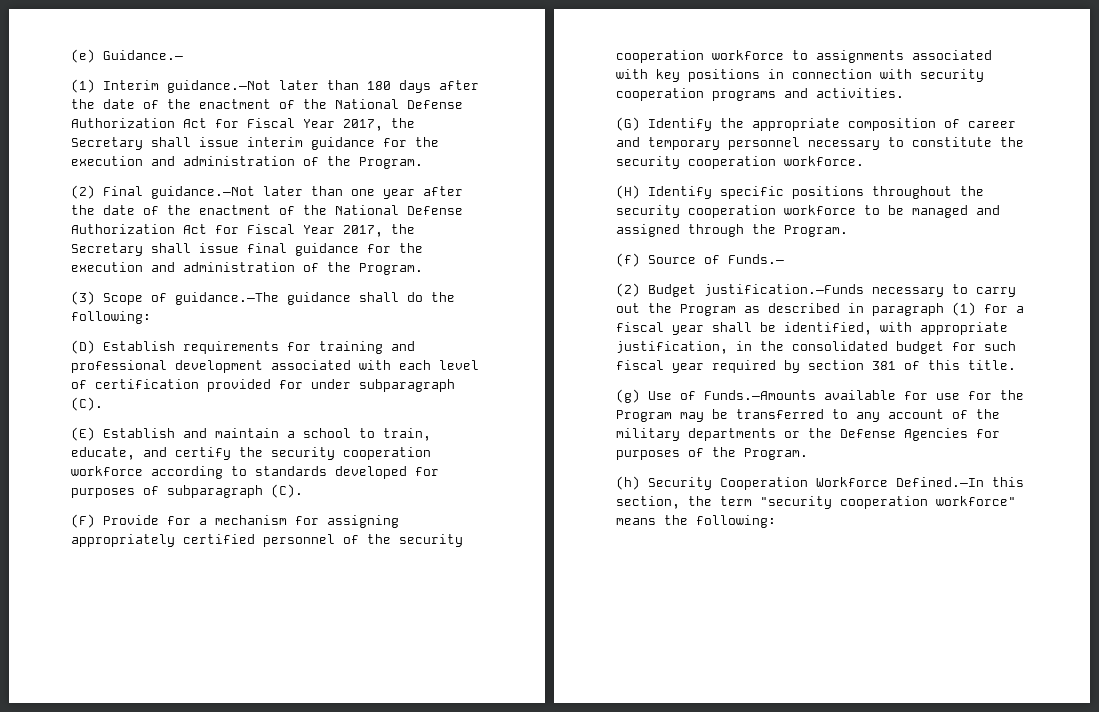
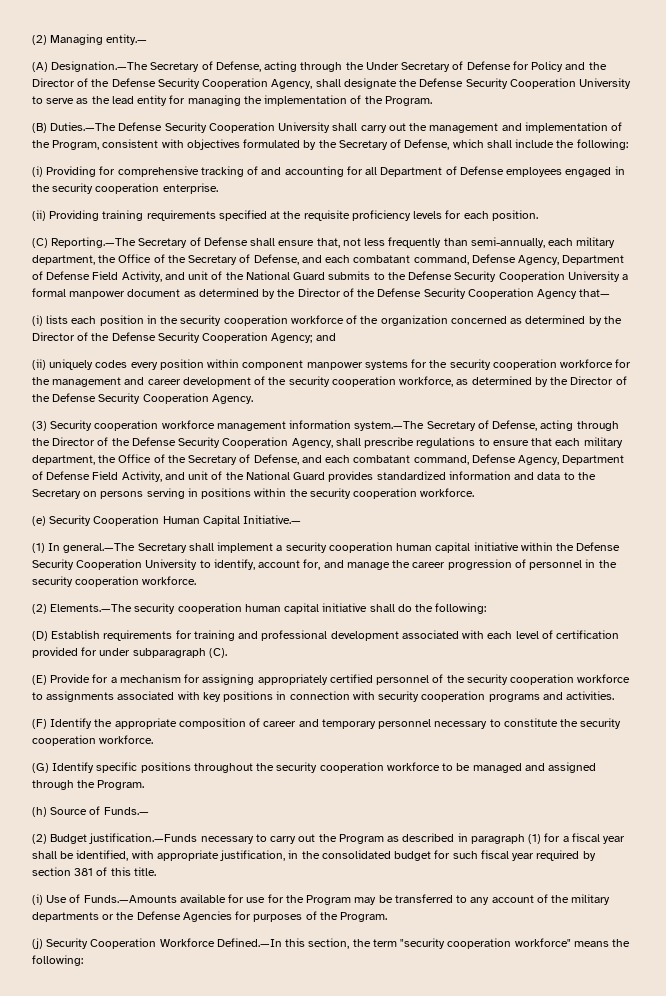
[71,49,183,63] [71,79,479,93] [71,99,463,109] [71,118,415,131] [71,137,439,150] [71,156,423,169] [71,185,463,199] [71,205,463,215] [71,224,415,237] [71,243,423,256] [71,262,423,275] [71,291,351,305] (e) Guidance.— // (1) Interim guidance.—Not later than 180 days after the date of the enactment of the National Defense Authorization Act for Fiscal Year 2017, the Secretary shall issue interim guidance for the execution and administration of the Program. // (2) Final guidance.—Not later than one year after the date of the enactment of the National Defense Authorization Act for Fiscal Year 2017, the Secretary shall issue final guidance for the execution and administration of the Program. // (3) Scope of guidance.—The guidance -> [32,34,148,45] [32,61,607,72] [32,78,632,89] [32,95,432,106] [32,122,623,133] [32,139,628,150] [32,166,625,177] [32,183,218,194] [32,210,538,221] [32,237,616,248] [32,254,625,265] [32,271,629,282] [32,288,611,299] [32,315,622,326] [32,332,336,343] [32,359,632,370] [32,376,627,387] [32,393,253,404] [32,420,619,431] [32,437,623,448] [32,454,625,465] [32,471,596,482] [32,488,475,499] [32,515,302,526] [32,542,621,553] [32,559,617,570] [32,576,197,587] [32,603,368,614] (2) Managing entity.— // (A) Designation.—The Secretary of Defense, acting through the Under Secretary of Defense for Policy and the Director of the Defense Security Cooperation Agency, shall designate the Defense Security Cooperation University to serve as the lead entity for managing the implementation of the Program. // (B) Duties.—The Defense Security Cooperation University shall carry out the management and implementation of the Program, consistent with objectives formulated by the Secretary of Defense, which shall include the following: // (i) Providing for comprehensive tracking of and accounting for all Department of Defense employees engaged in the security cooperation enterprise. // (ii) Providing training requirements specified at the requisite proficiency levels for each position. // (C) Reporting.—The Secretary of Defense shall ensure that, not less frequently than semi-annually, each military department, the Office of the Secretary of Defense, and each combatant command, Defense Agency, Department of Defense Field Activity, and unit of the National Guard submits to the Defense Security Cooperation University a formal manpower document as determined by the Director of the Defense Security Cooperation Agency that— // (i) lists each position in the security cooperation workforce of the organization concerned as determined by the Director of the Defense Security Cooperation Agency; and // (ii) uniquely codes every position within component manpower systems for the security cooperation workforce for the management and career development of the security cooperation workforce, as determined by the Director of the Defense Security Cooperation Agency. // (3) Security cooperation workforce management information system.—The Secretary of Defense, acting through the Director of the Defense Security Cooperation Agency, shall prescribe regulations to ensure that each military department, the Office of the Secretary of Defense, and each combatant command, Defense Agency, Department of Defense Field Activity, and unit of the National Guard provides standardized information and data to the Secretary on persons serving in positions within the security cooperation workforce. // (e) Security Cooperation Human Capital Initiative.— // (1) In general.—The Secretary shall implement a security cooperation human capital initiative within the Defense Security Cooperation University to identify, account for, and manage the career progression of personnel in the security cooperation workforce. // (2) Elements.—The security cooperation human capital initiative
[103,428,431,441] [71,447,431,460] [71,466,439,479] [71,484,303,498] [71,514,95,528] Establish and maintain a school to train, educate, and certify the security cooperation workforce according to standards developed for purposes of subparagraph (C). // (F) -> (47, 680) none
[616,117,640,131] (G) -> [32,719,47,729] (F)
[616,185,640,199] (H) -> [32,763,49,773] (G)
[616,253,640,267] (f) -> [32,807,47,817] (h)
[616,389,640,403] (g) -> [32,894,43,905] (i)
[616,476,640,490] (h) -> [32,938,43,949] (j)

